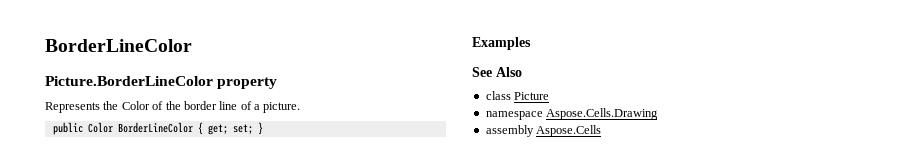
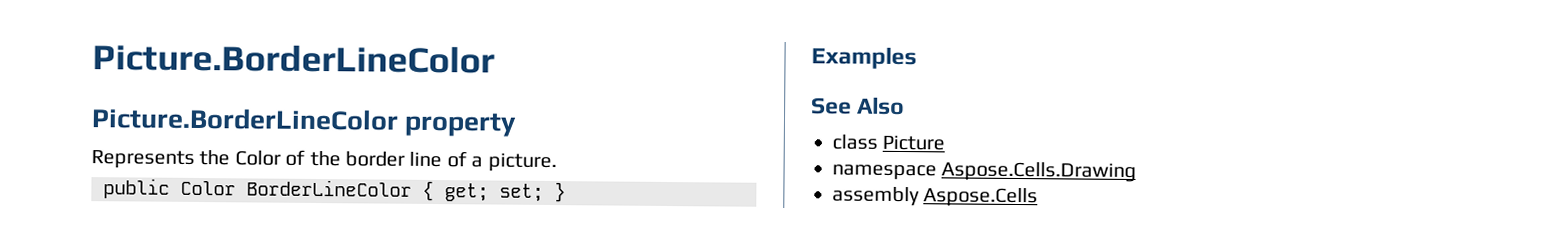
[45,39,192,52] BorderLineColor -> [92,43,495,74] Picture.BorderLineColor

